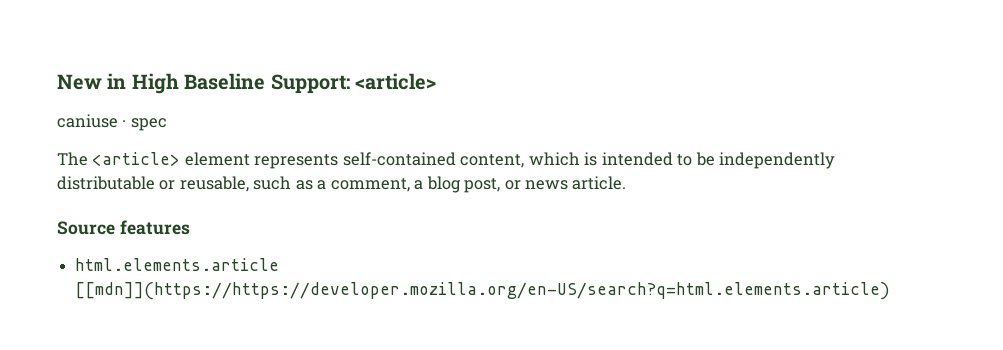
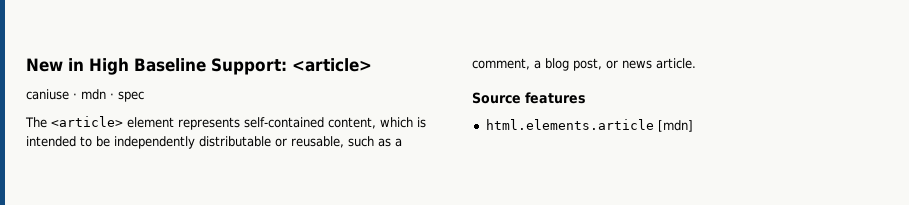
(127, 123) none -> [81,89,114,100] mdn ·
[75,282,891,300] [[mdn]](https://https://developer.mozilla.org/en-US/search?q=html.elements.article) -> [657,120,693,132] [mdn]

